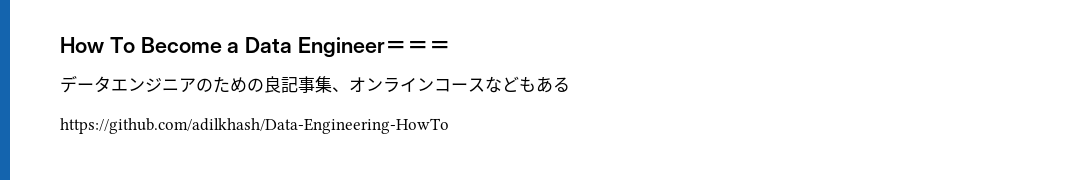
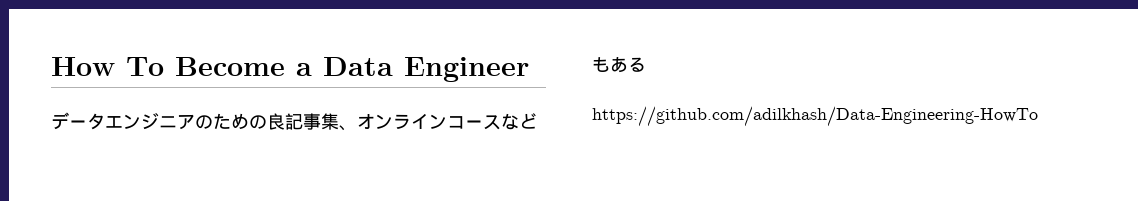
[385,41,452,53] ＝＝＝ -> (529, 69) none

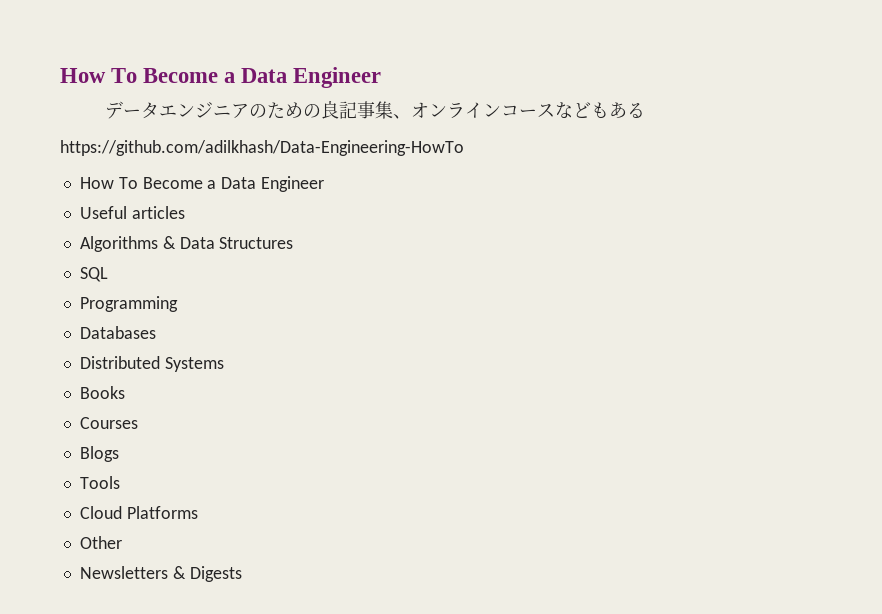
(1038, 116) none -> [79,176,325,192] [79,206,185,219] [79,236,294,252] [79,267,108,282] [79,296,178,312] [79,326,156,339] [79,356,224,372] [79,386,125,399] [79,417,138,429] [79,446,119,462] [79,476,120,489] [79,506,198,519] [79,536,122,549] [79,566,242,582] // How To Become a Data Engineer // Useful articles // Algorithms & Data Structures // SQL // Programming // Databases // Distributed Systems // Books // Courses // Blogs // Tools // Cloud Platforms // Other // Newsletters & Digests

